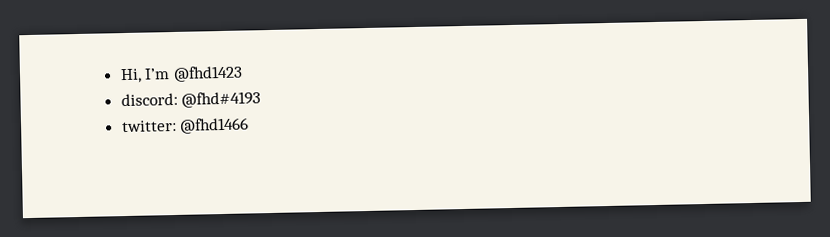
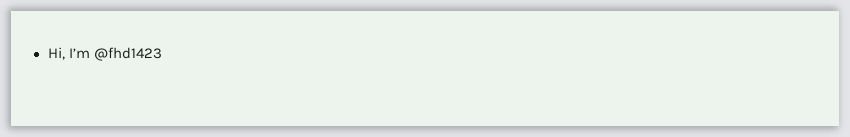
[120,91,262,108] [120,117,250,134] // discord: @fhd#4193 // twitter: @fhd1466 -> (162, 54) none

